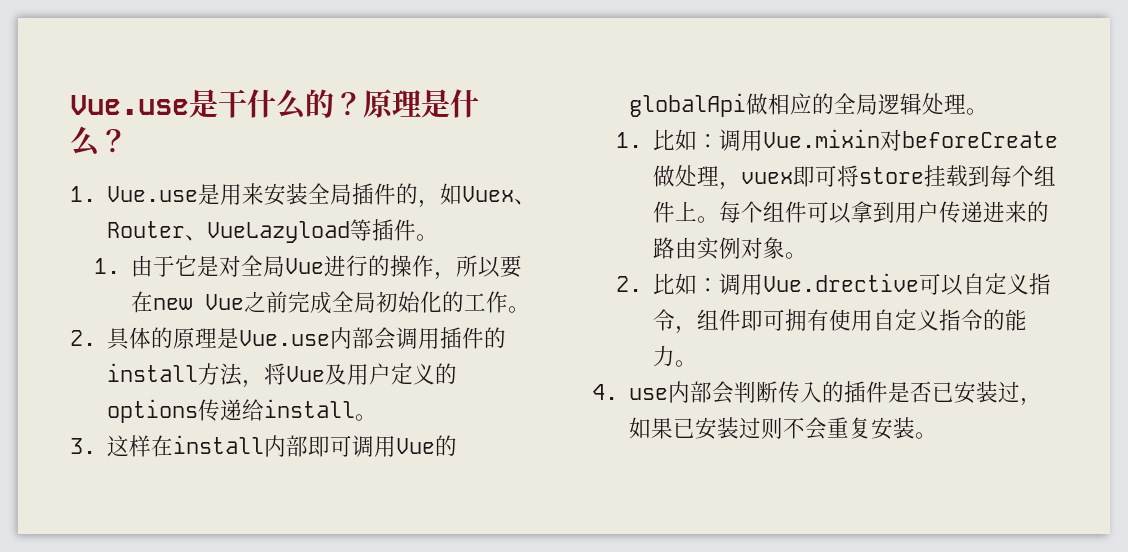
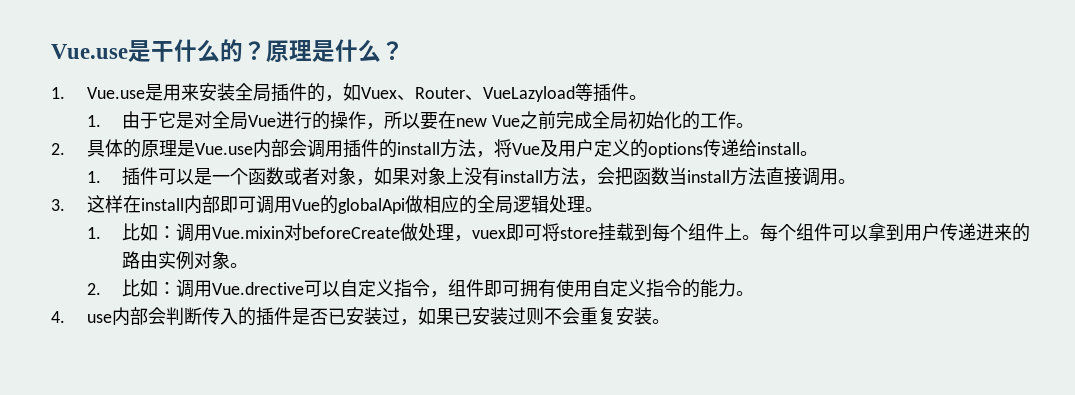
(377, 417) none -> [86,167,857,186] // 1.插件可以是一个函数或者对象，如果对象上没有install方法，会把函数当install方法直接调用。

